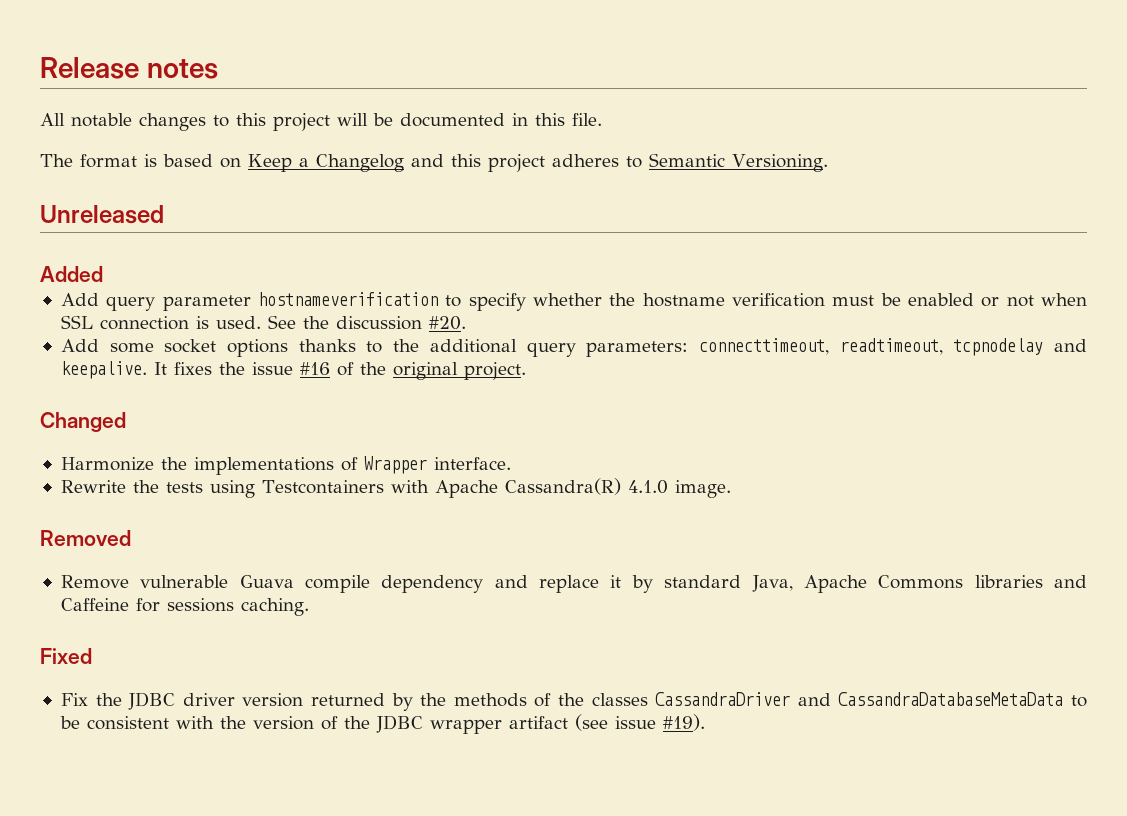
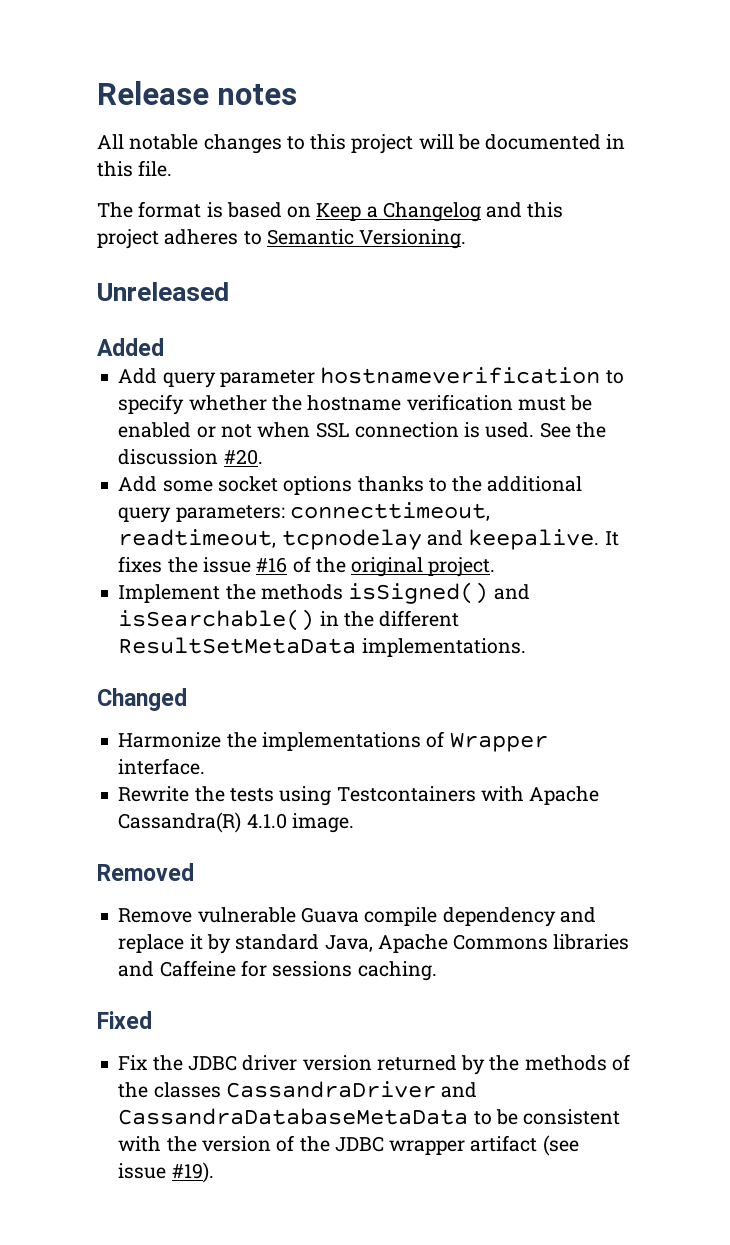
(526, 371) none -> [118,582,530,604] [118,609,460,631] [118,637,526,657] // Implement the methods isSigned() and isSearchable() in the different ResultSetMetaData implementations.

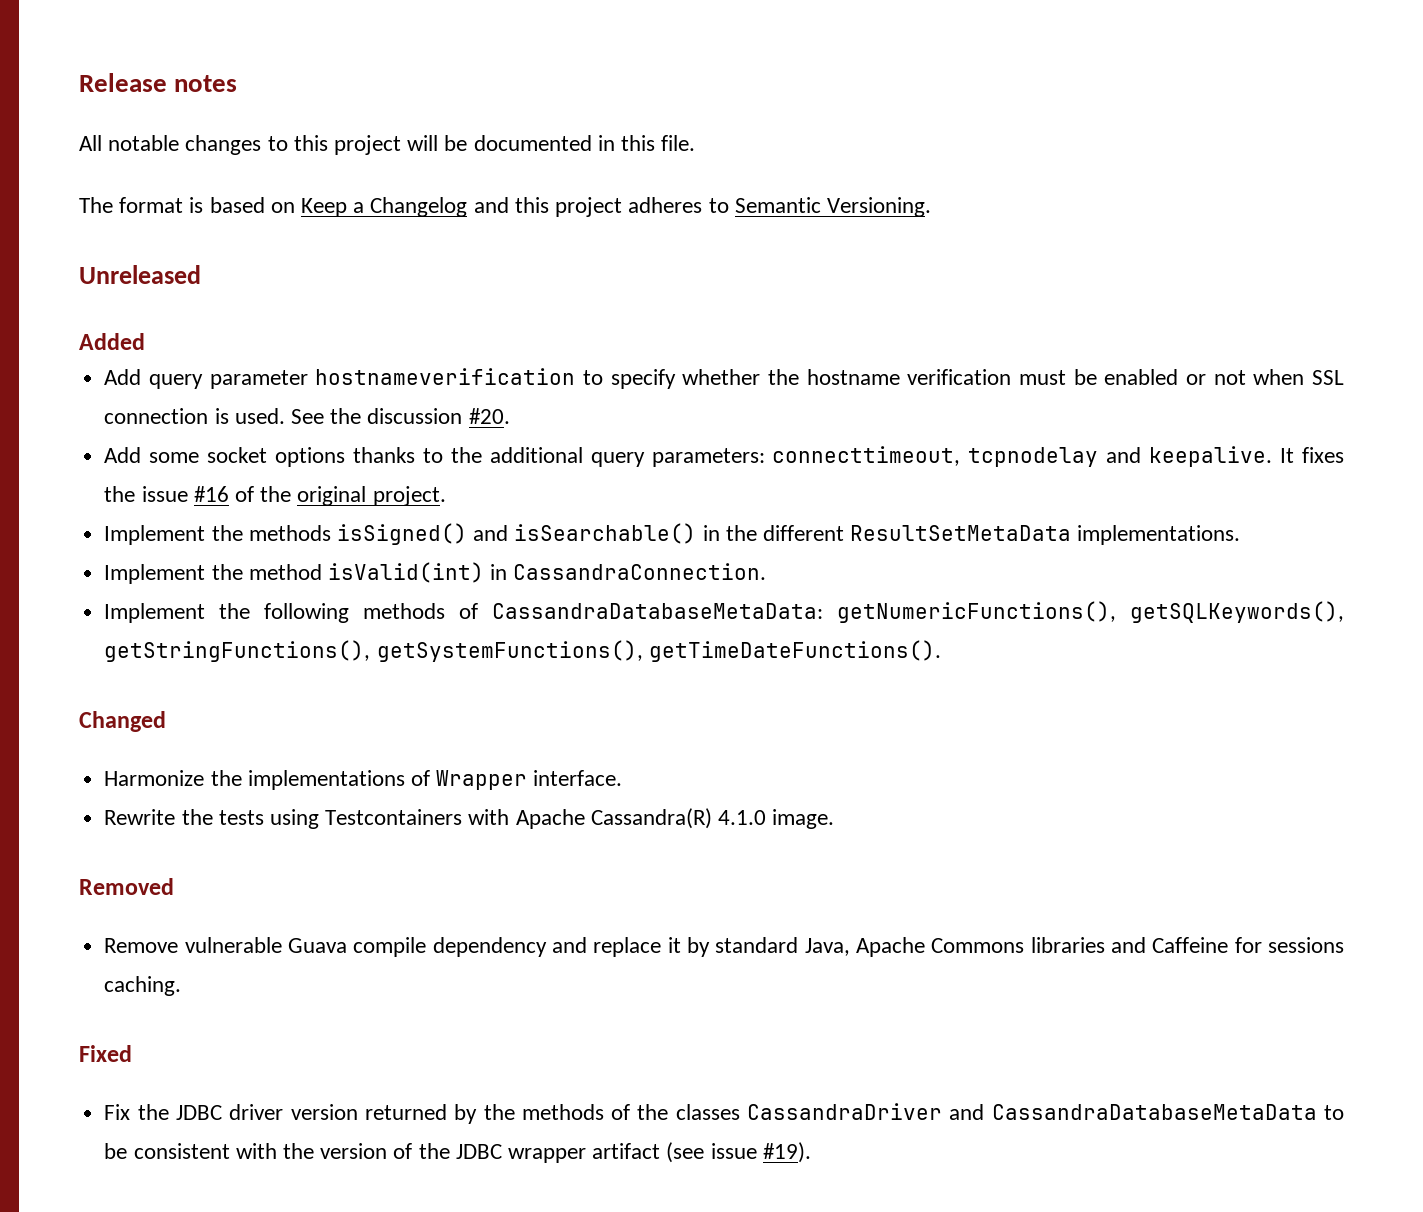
[118,529,277,548] readtimeout, -> (961, 456) none
(526, 647) none -> [104,562,767,584] [104,601,1344,623] [104,640,941,662] // Implement the method isValid(int) in CassandraConnection. // Implement the following methods of CassandraDatabaseMetaData: getNumericFunctions(), getSQLKeywords(), getStringFunctions(), getSystemFunctions(), getTimeDateFunctions().

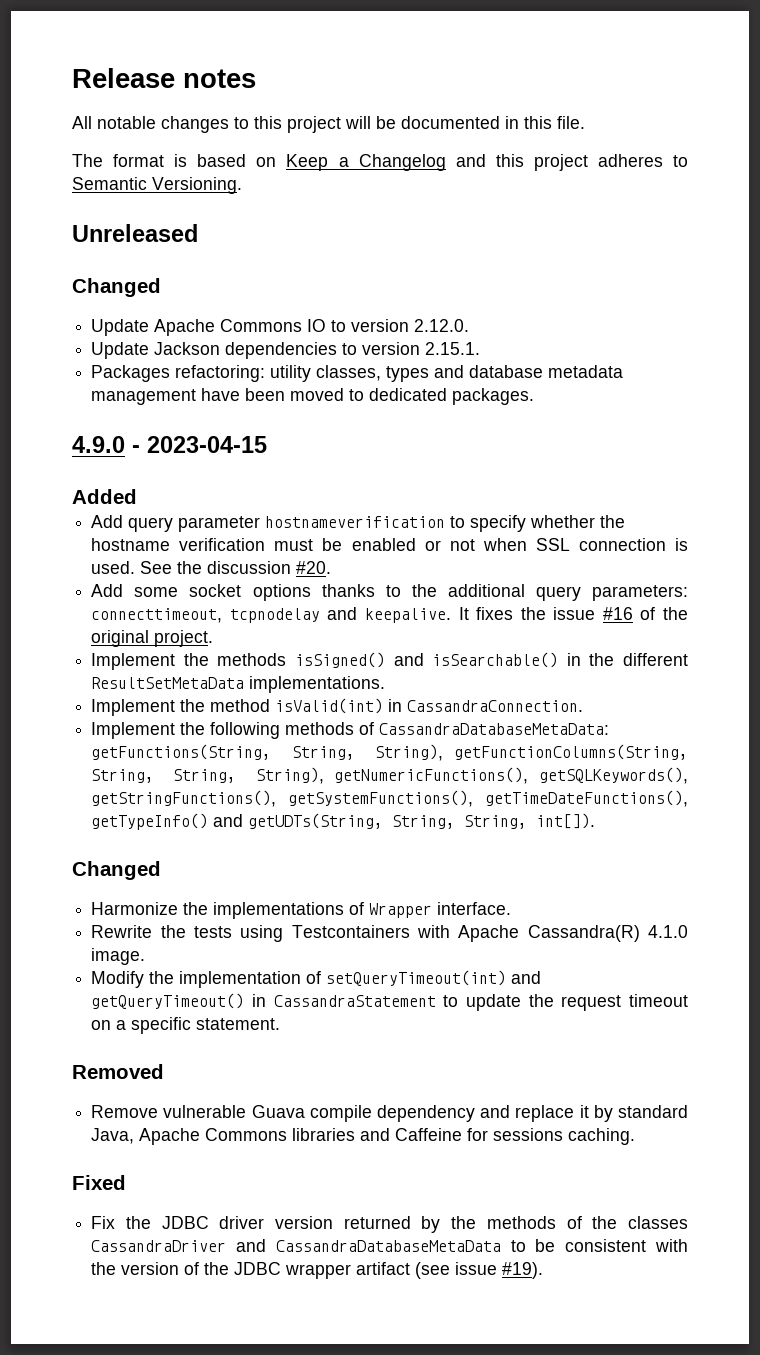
(201, 274) none -> [72,278,161,297] [91,319,470,336] [91,342,481,359] [91,365,624,382] [91,388,535,405] [72,436,267,453] // Changed // Update Apache Commons IO to version 2.12.0. // Update Jackson dependencies to version 2.15.1. // Packages refactoring: utility classes, types and database metadata management have been moved to dedicated packages. // 4.9.0 - 2023-04-15
[837,601,1344,623] [104,640,941,662] getNumericFunctions(), getSQLKeywords(), getStringFunctions(), getSystemFunctions(), getTimeDateFunctions(). -> [91,744,688,761] [91,767,688,784] [91,790,688,807] [91,813,596,830] getFunctions(String, String, String), getFunctionColumns(String, String, String, String), getNumericFunctions(), getSQLKeywords(), getStringFunctions(), getSystemFunctions(), getTimeDateFunctions(), getTypeInfo() and getUDTs(String, String, String, int[]).
(835, 819) none -> [91,970,542,988] [91,993,689,1011] [91,1017,281,1034] // Modify the implementation of setQueryTimeout(int) and getQueryTimeout() in CassandraStatement to update the request timeout on a specific statement.

